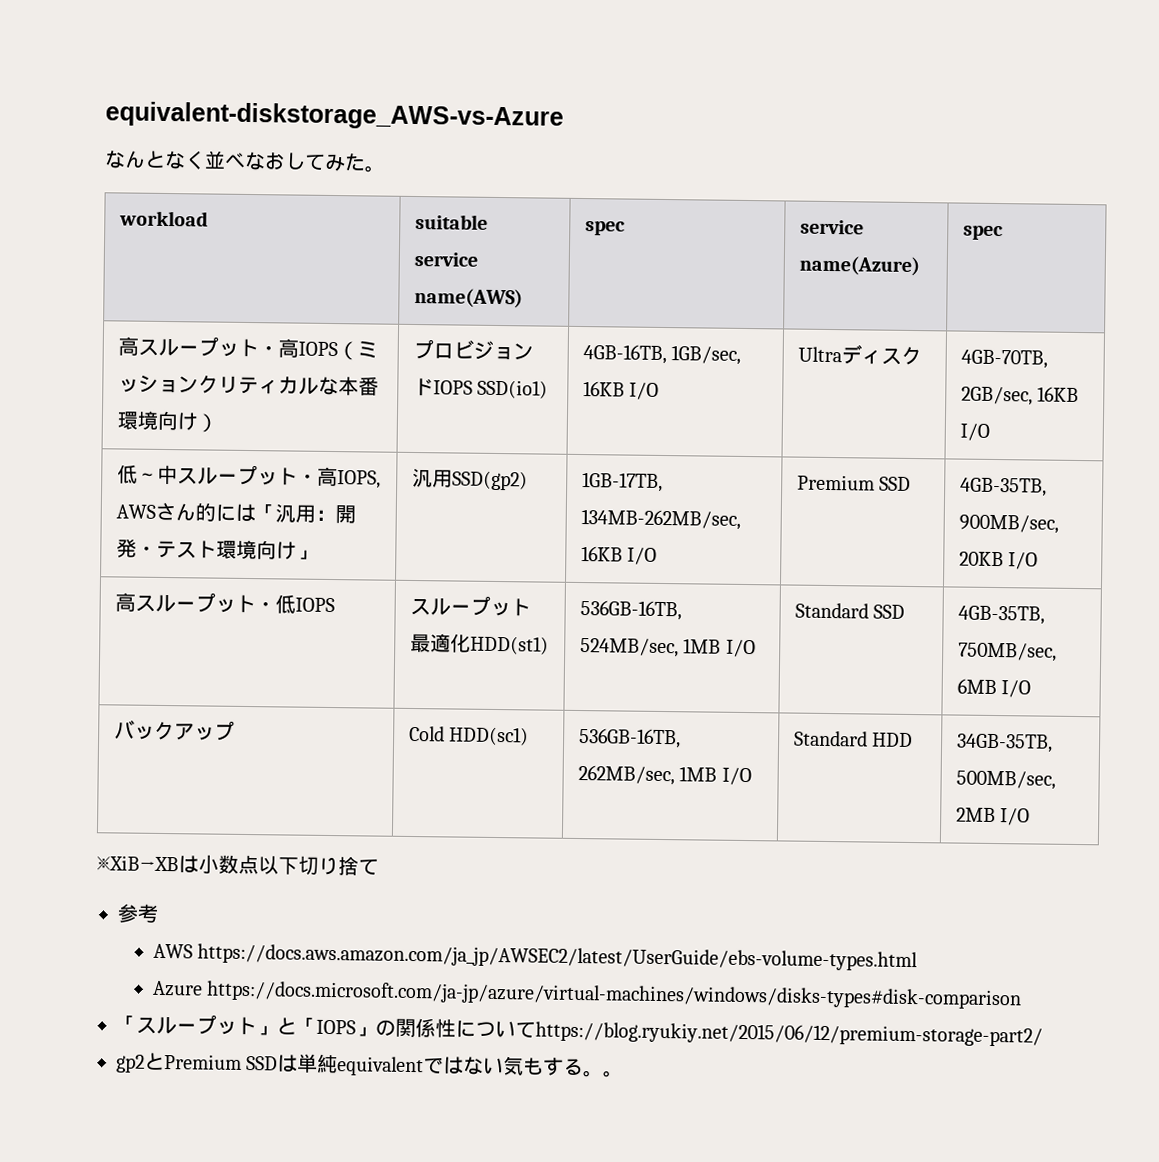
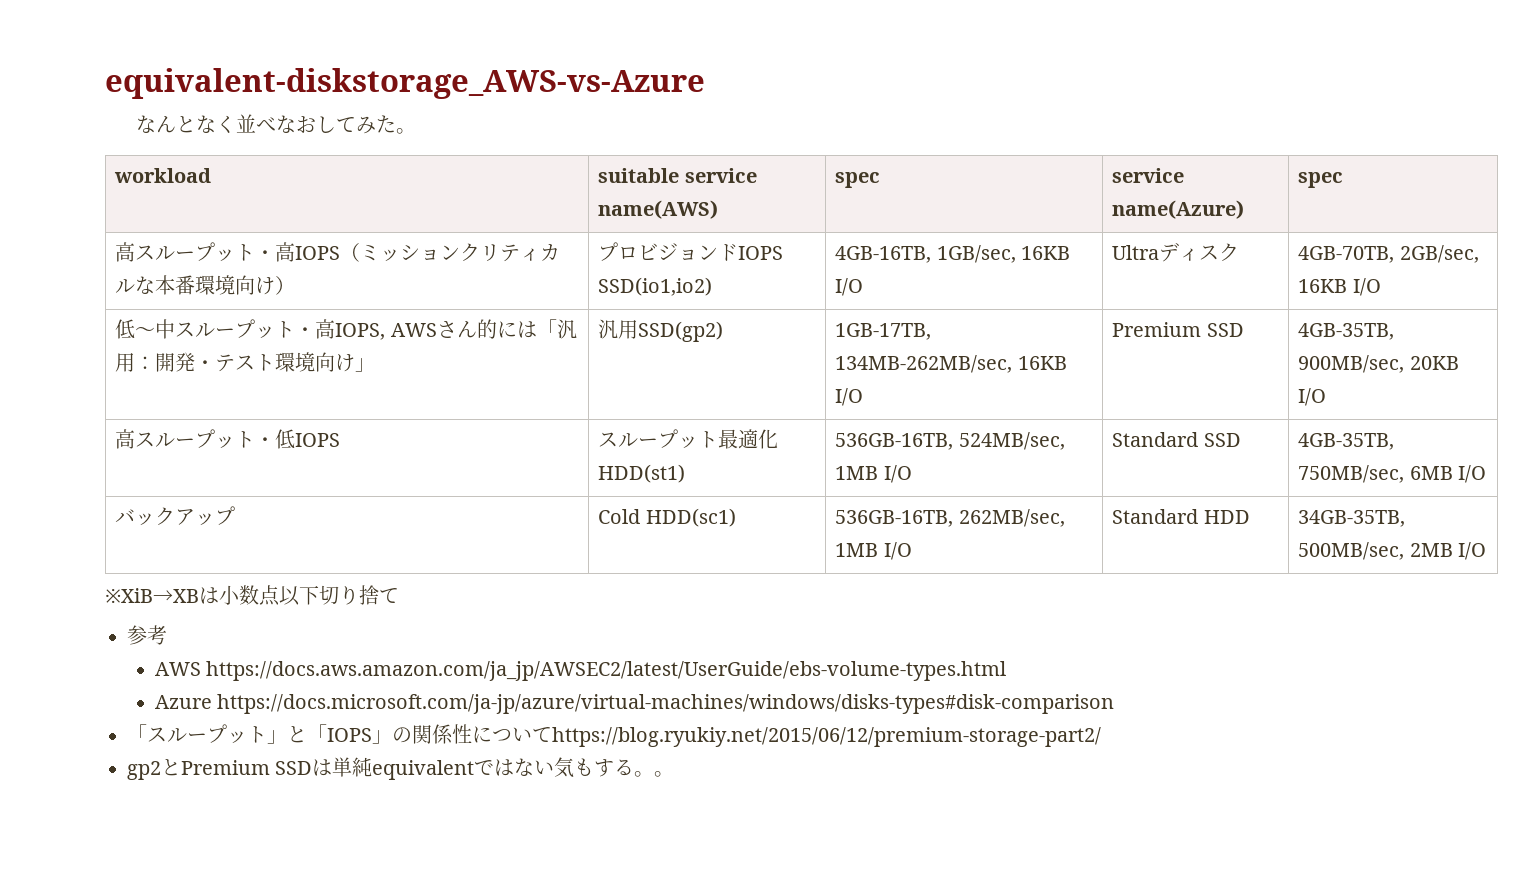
[477,379,549,399] SSD(io1) -> [598,277,713,296] SSD(io1,io2)

